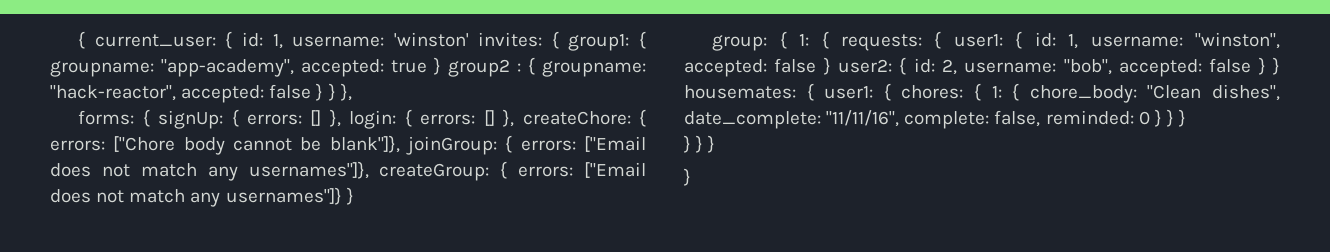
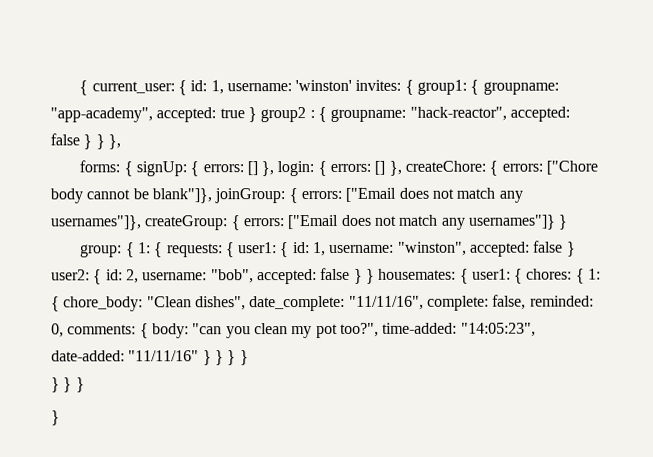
[1138,111,1150,125] 0 -> [51,322,536,339] [51,350,212,366] 0, comments: { body: "can you clean my pot too?", time-added: "14:05:23", date-added: "11/11/16" }

